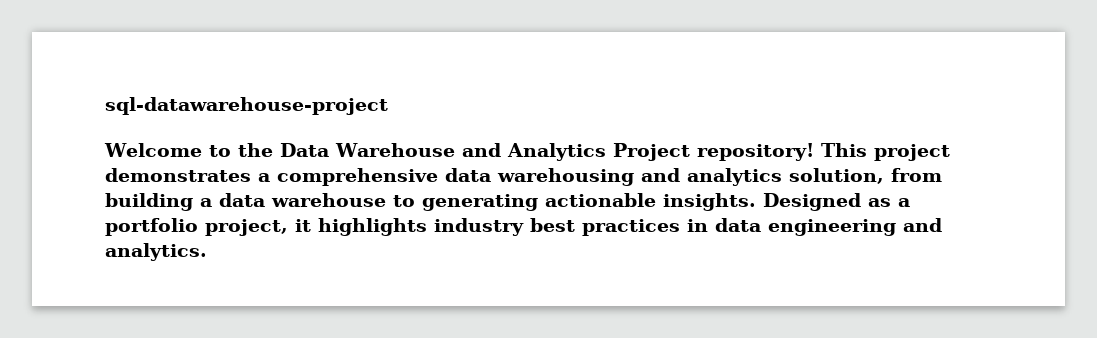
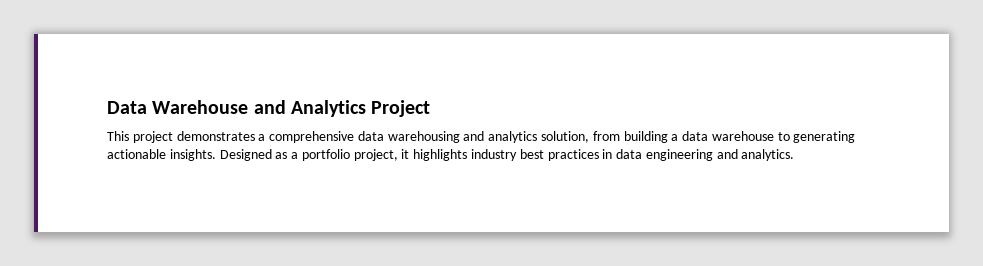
[105,97,388,115] [104,143,273,157] sql-datawarehouse-project // Welcome to the -> (107, 107) none
[696,143,814,161] repository! -> (431, 108) //

